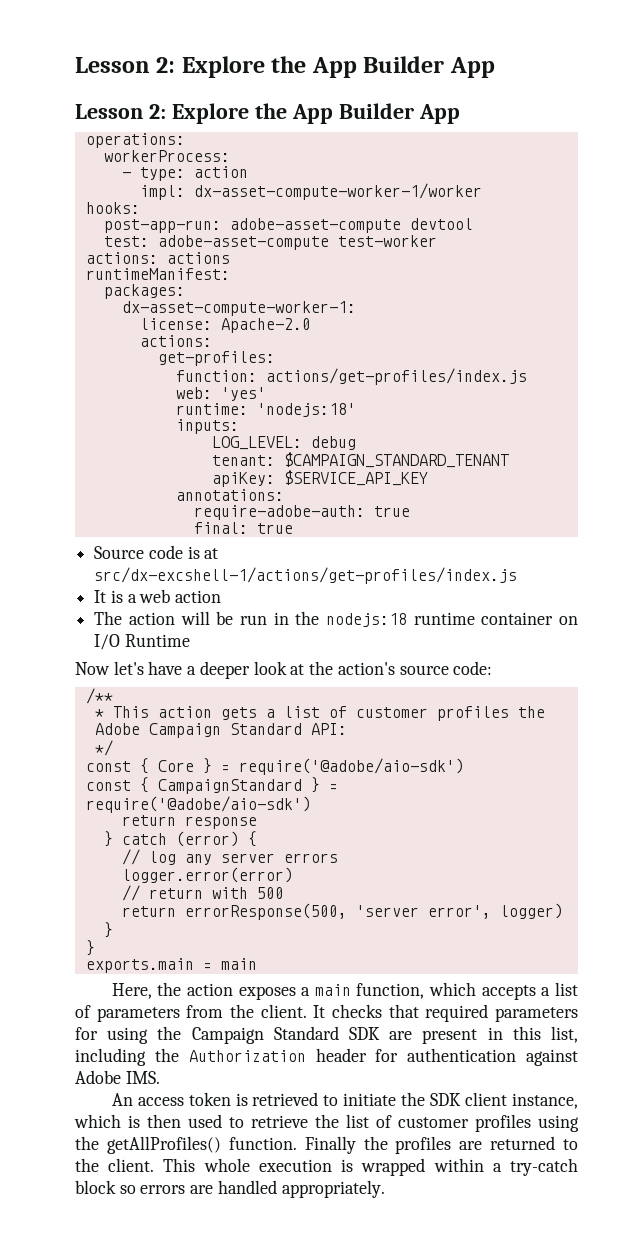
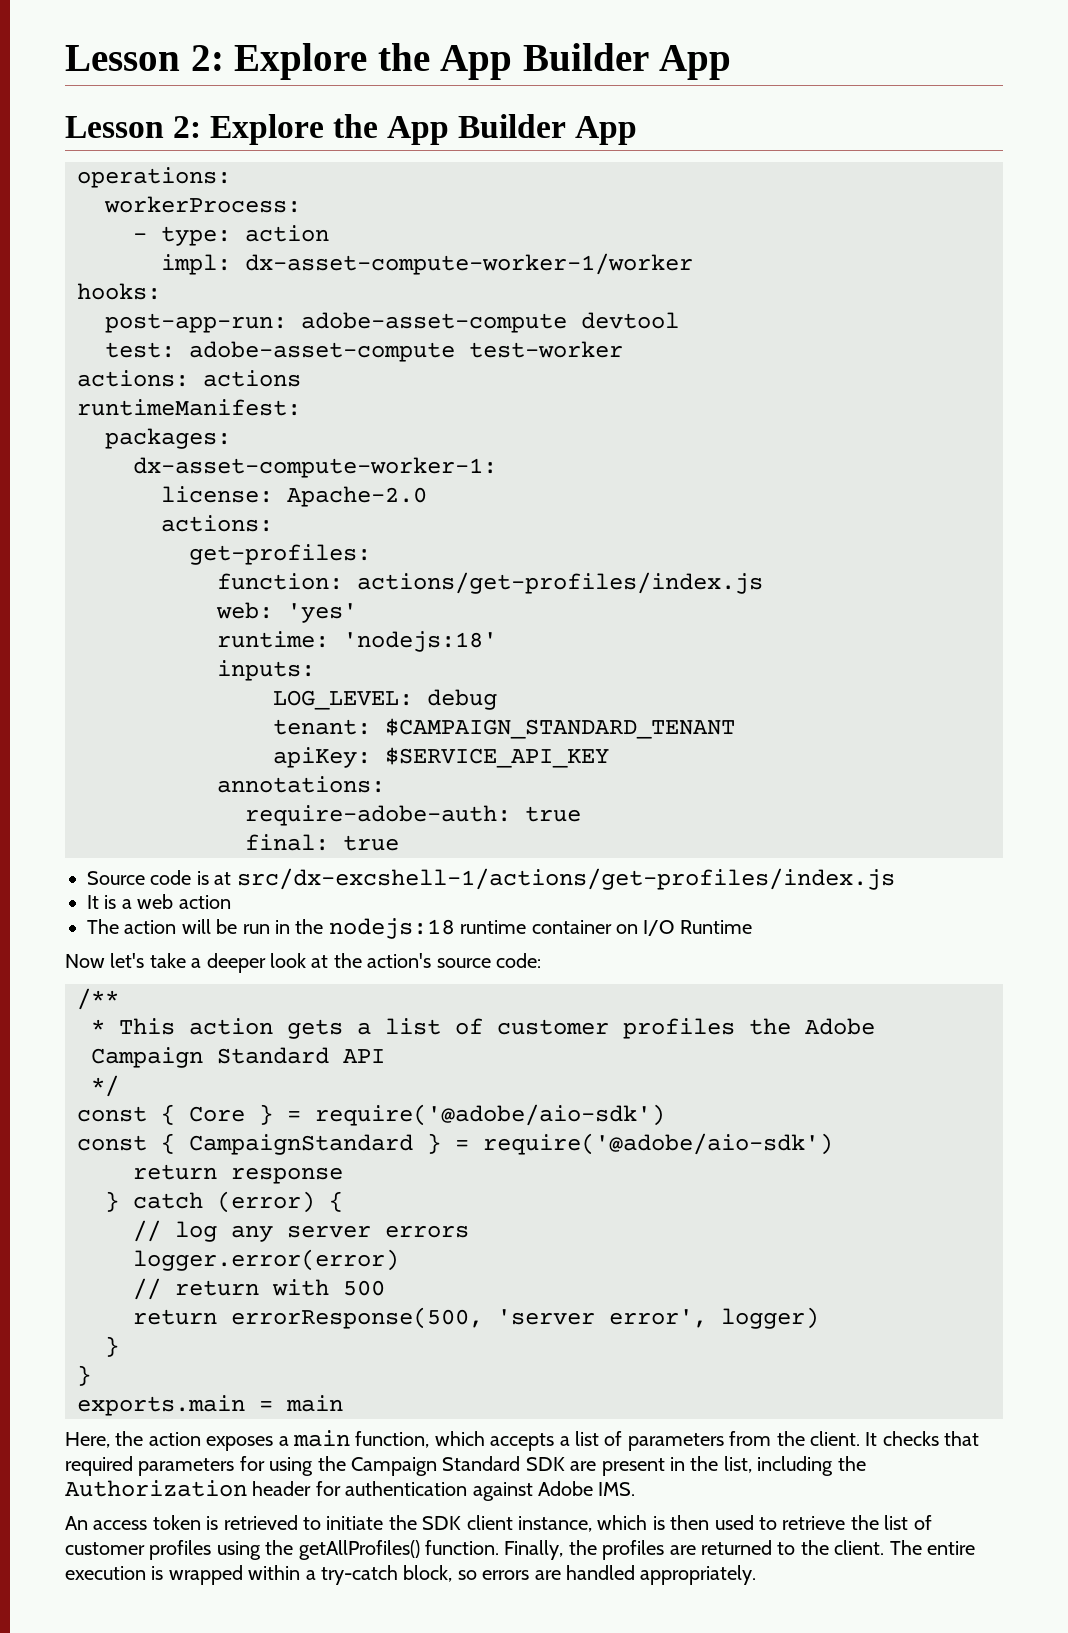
[148,661,183,675] have -> [149,953,186,968] take
[310,723,347,735] API: -> [343,1049,385,1063] API
[512,1026,541,1040] this -> [690,1456,719,1471] the
[304,1136,356,1154] Finally -> [504,1540,564,1560] Finally,
[163,1158,250,1172] This whole -> [889,1540,975,1555] The entire
[75,1180,116,1194] block -> [403,1565,453,1582] block,

